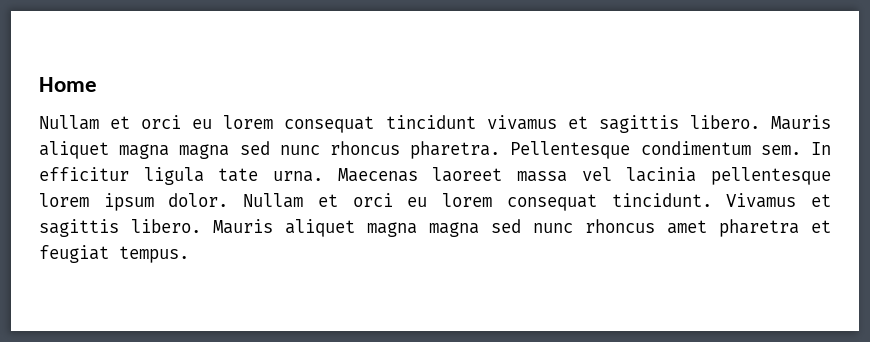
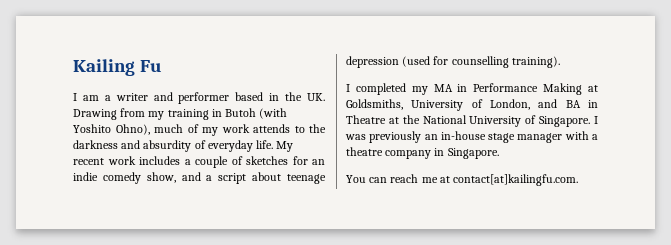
[39,77,97,92] [39,115,832,133] [39,141,831,159] [39,167,831,185] [39,193,832,211] [39,219,831,237] [39,245,189,263] Home // Nullam et orci eu lorem consequat tincidunt vivamus et sagittis libero. Mauris aliquet magna magna sed nunc rhoncus pharetra. Pellentesque condimentum sem. In efficitur ligula tate urna. Maecenas laoreet massa vel lacinia pellentesque lorem ipsum dolor. Nullam et orci eu lorem consequat tincidunt. Vivamus et sagittis libero. Mauris aliquet magna magna sed nunc rhoncus amet pharetra et feugiat tempus. -> [73,59,163,76] [73,92,325,104] [73,108,288,120] [73,124,326,136] [73,140,294,152] [73,156,325,168] [73,172,326,184] [346,56,560,68] [346,83,598,95] [346,99,598,111] [346,115,598,127] [345,131,598,143] [346,147,499,159] [346,174,579,186] Kailing Fu // I am a writer and performer based in the UK. Drawing from my training in Butoh (with Yoshito Ohno), much of my work attends to the darkness and absurdity of everyday life. My recent work includes a couple of sketches for an indie comedy show, and a script about teenage depression (used for counselling training). // I completed my MA in Performance Making at Goldsmiths, University of London, and BA in Theatre at the National University of Singapore. I was previously an in-house stage manager with a theatre company in Singapore. // You can reach me at contact[at]kailingfu.com.

